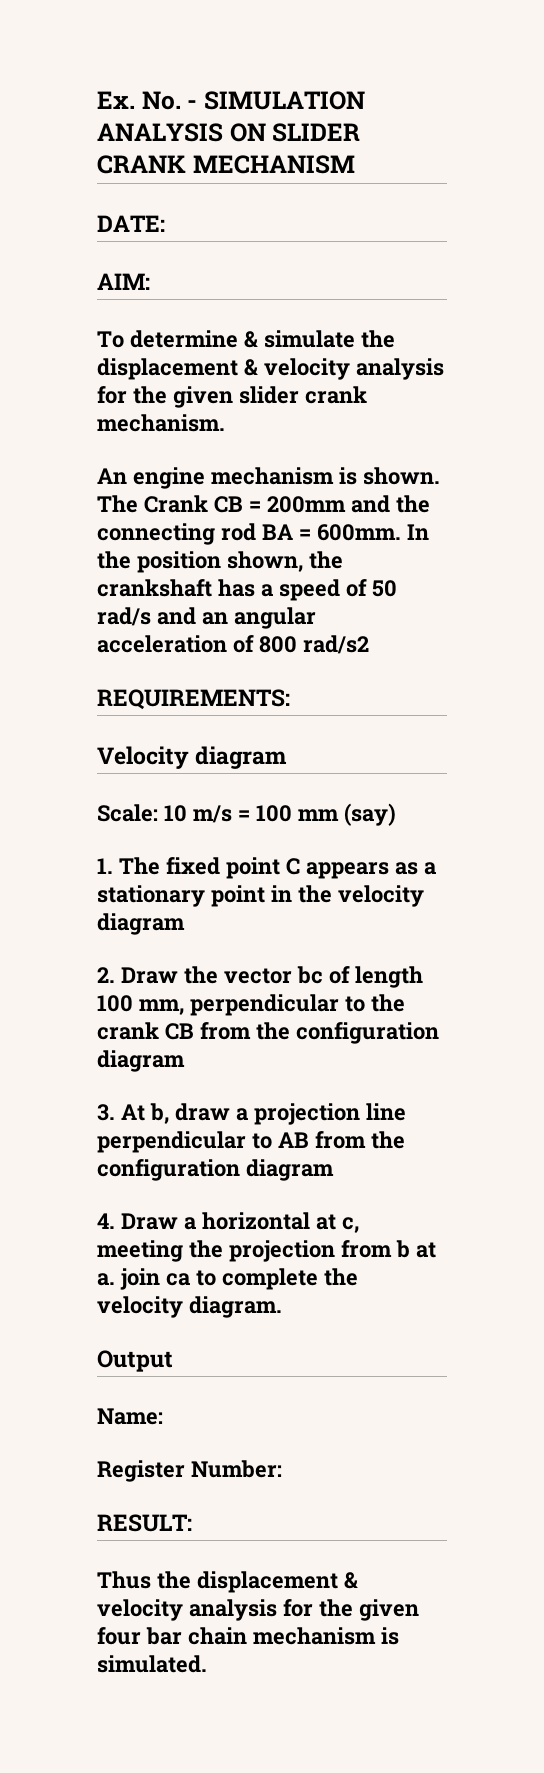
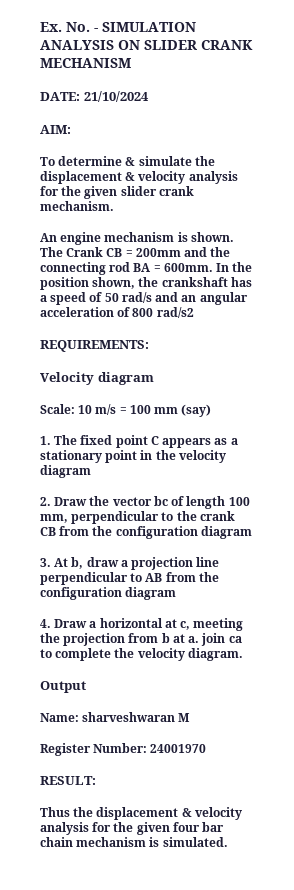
(165, 223) none -> [83,91,149,102] 21/10/2024
(163, 1416) none -> [82,712,191,722] sharveshwaran M
(282, 1469) none -> [150,744,207,753] 24001970

